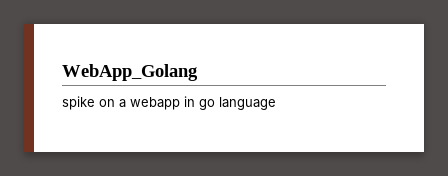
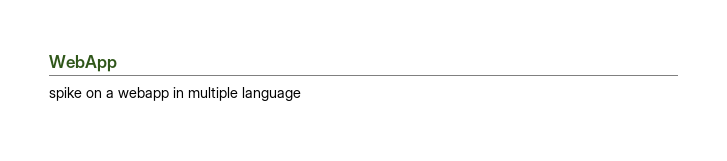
[62,64,198,81] WebApp_Golang -> [49,55,117,72] WebApp
[199,99,215,110] go -> [188,87,238,101] multiple

